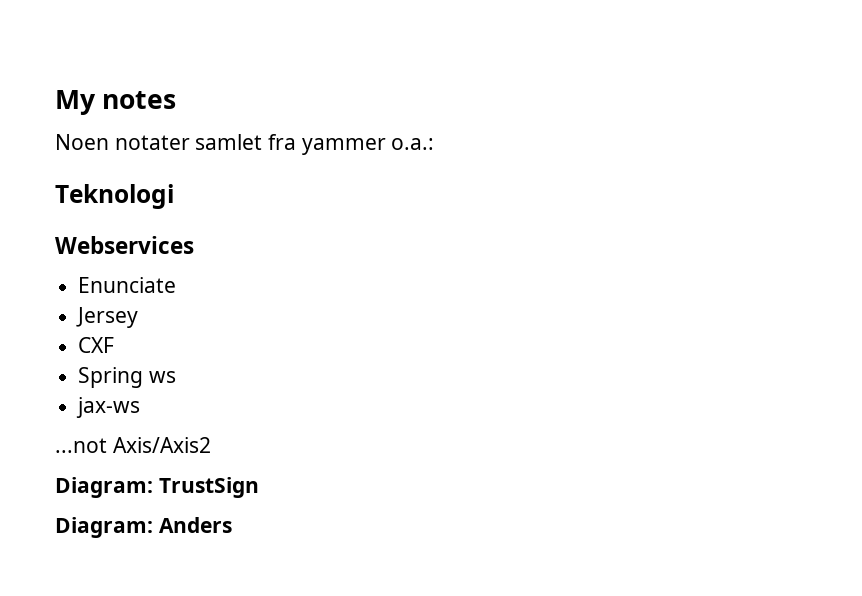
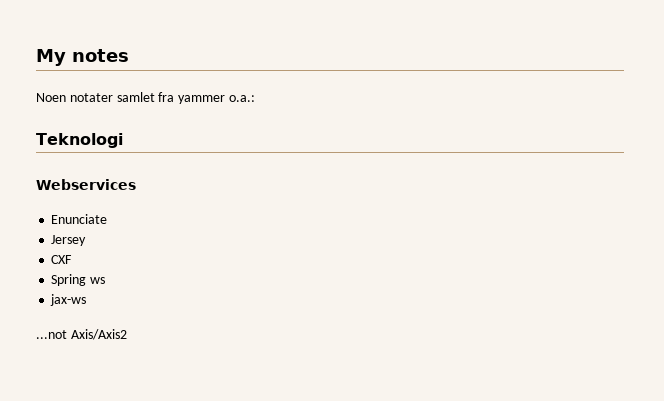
[55,477,259,498] [55,517,232,538] // Diagram: TrustSign // Diagram: Anders -> (127, 334) none

